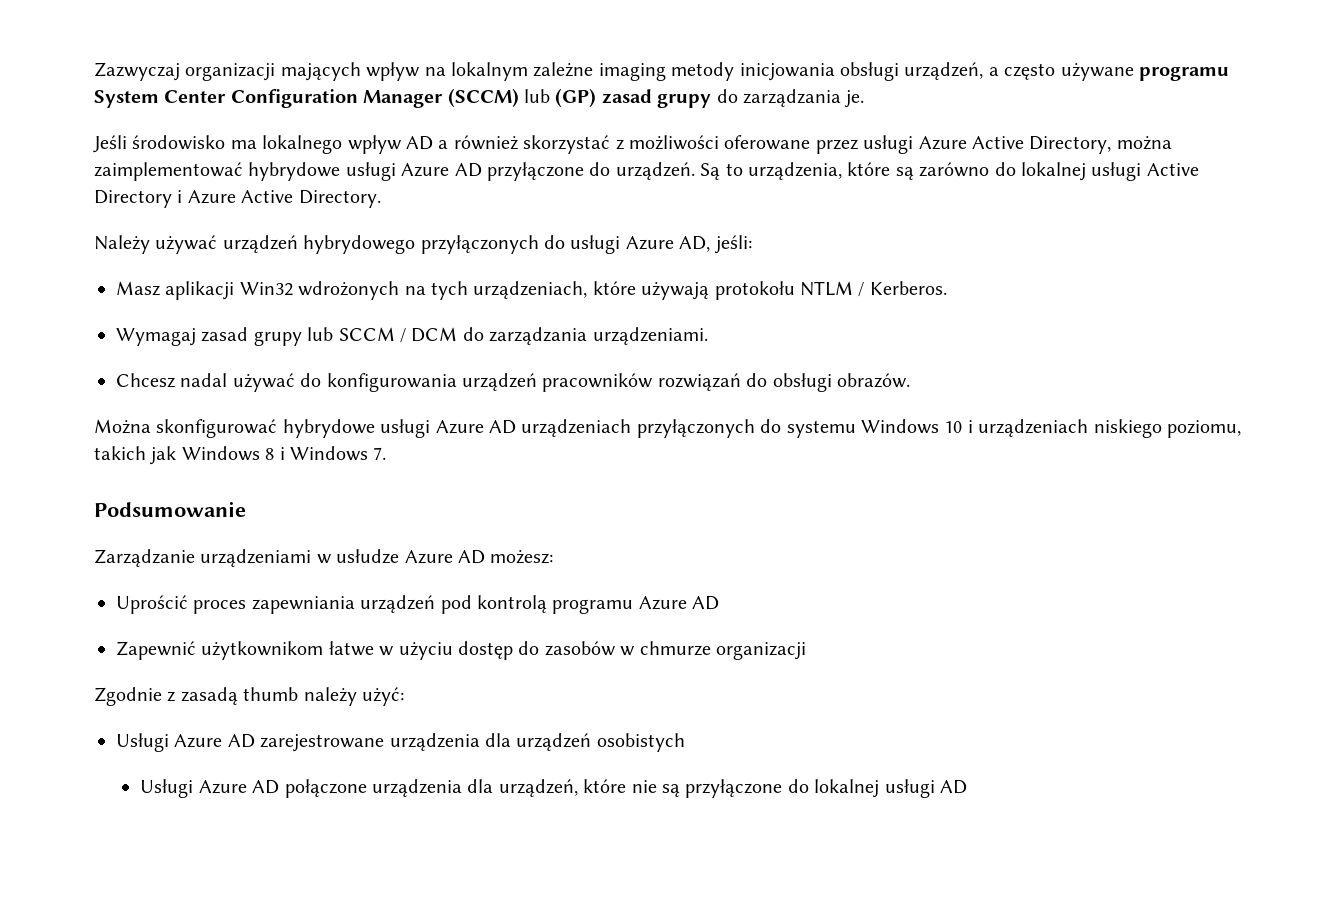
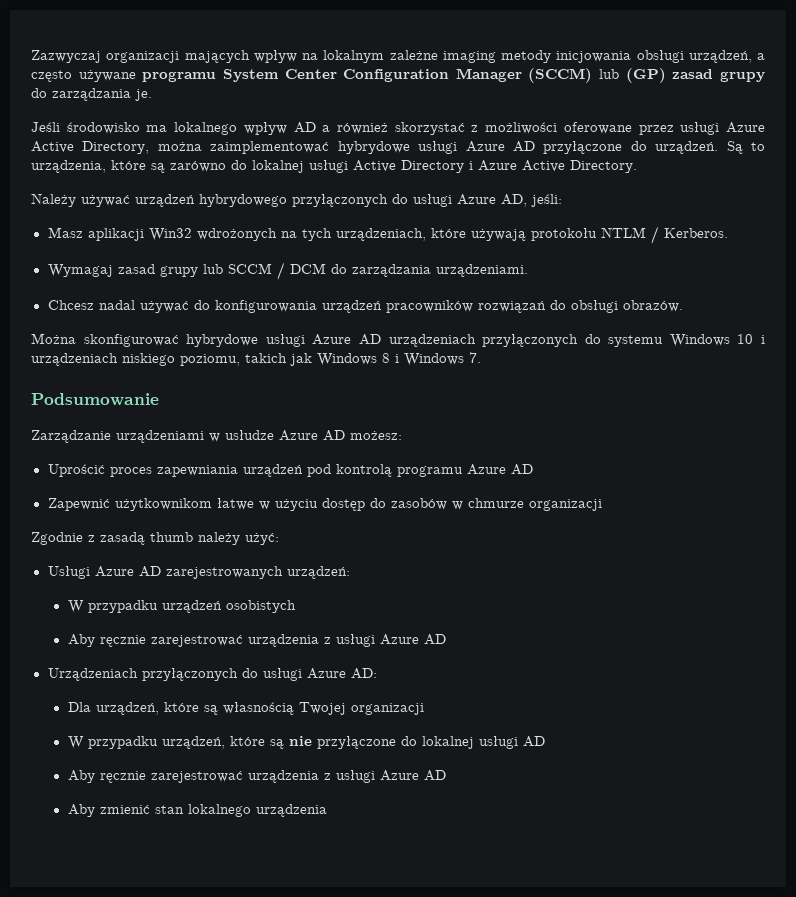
[260,733,685,752] [140,779,680,798] zarejestrowane urządzenia dla urządzeń osobistych // Usługi Azure AD połączone urządzenia dla urządzeń, które nie są -> [165,566,350,579] [67,600,296,613] [67,634,446,647] [47,668,377,681] [67,702,424,715] [67,736,312,749] zarejestrowanych urządzeń: // W przypadku urządzeń osobistych // Aby ręcznie zarejestrować urządzenia z usługi Azure AD // Urządzeniach przyłączonych do usługi Azure AD: // Dla urządzeń, które są własnością Twojej organizacji // W przypadku urządzeń, które są nie
(967, 787) none -> [67,770,446,783] [67,804,327,817] // Aby ręcznie zarejestrować urządzenia z usługi Azure AD // Aby zmienić stan lokalnego urządzenia

